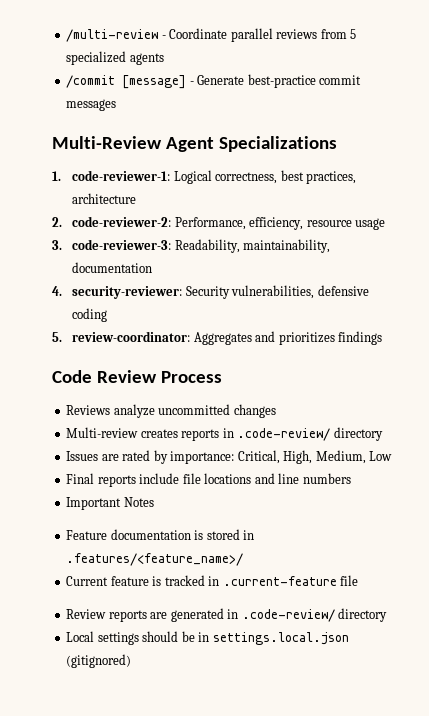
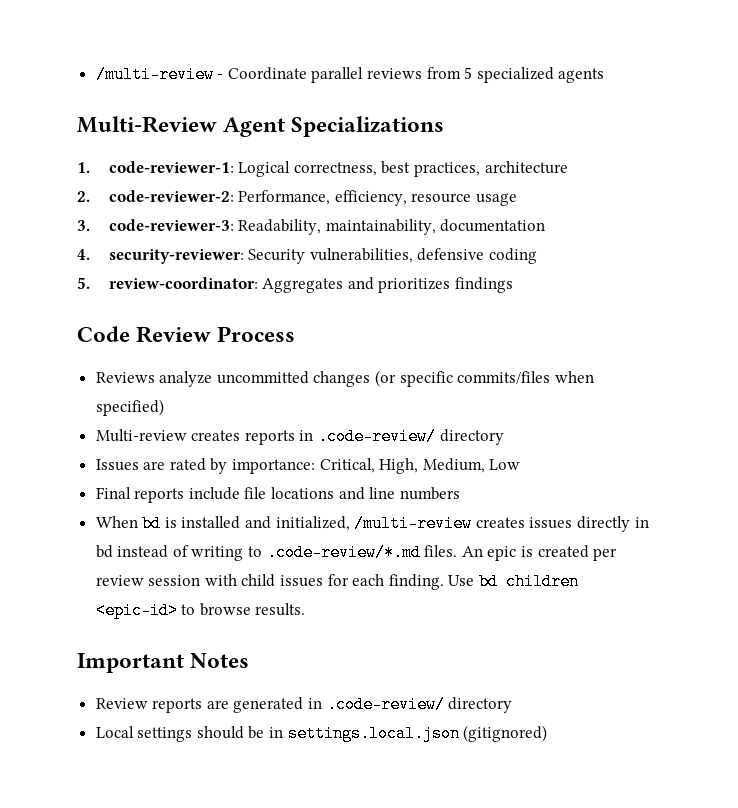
[66,74,362,89] [66,99,117,111] // /commit [message] - Generate best-practice commit messages -> (605, 75) none
(276, 411) none -> [375,370,594,387] [95,399,164,416] (or specific commits/files when specified)
[66,497,154,510] [66,529,255,540] [66,553,244,566] [66,575,359,586] Important Notes // Feature documentation is stored in .features/<feature_name>/ // Current feature is tracked in .current-feature file -> [95,515,649,532] [95,544,618,561] [95,573,580,590] [95,602,306,619] [77,653,250,673] When bd is installed and initialized, /multi-review creates issues directly in bd instead of writing to .code-review/*.md files. An epic is created per review session with child issues for each finding. Use bd children <epic-id> to browse results. // Important Notes

